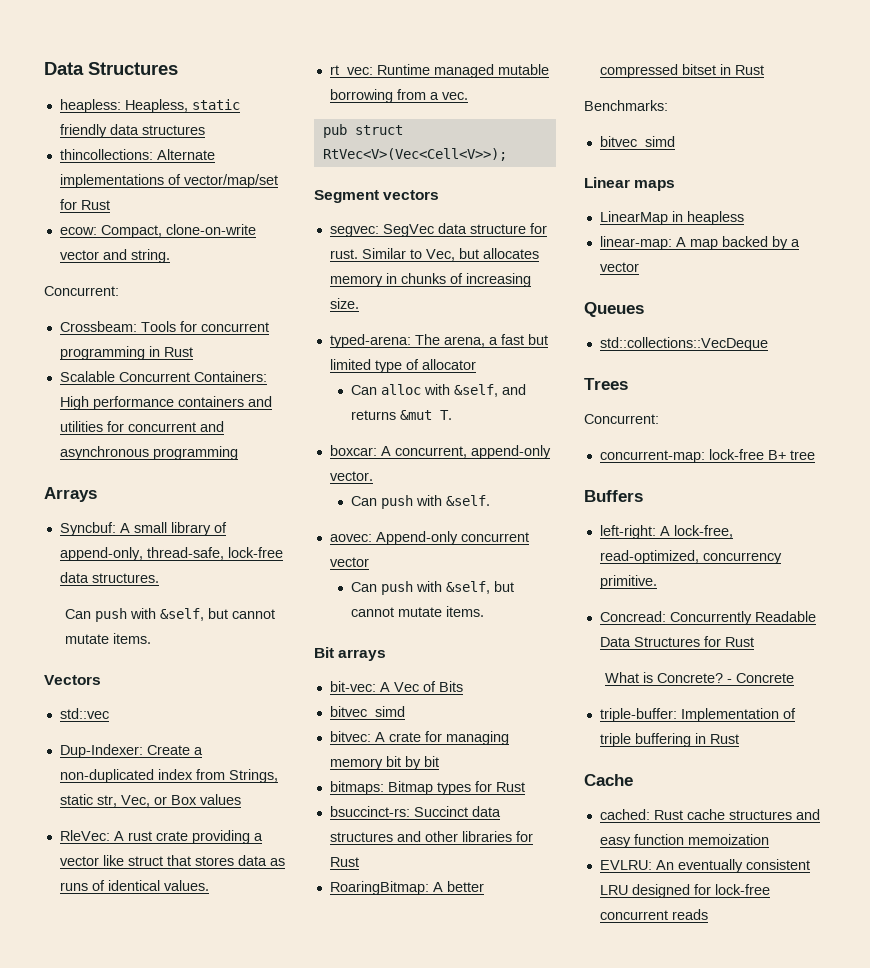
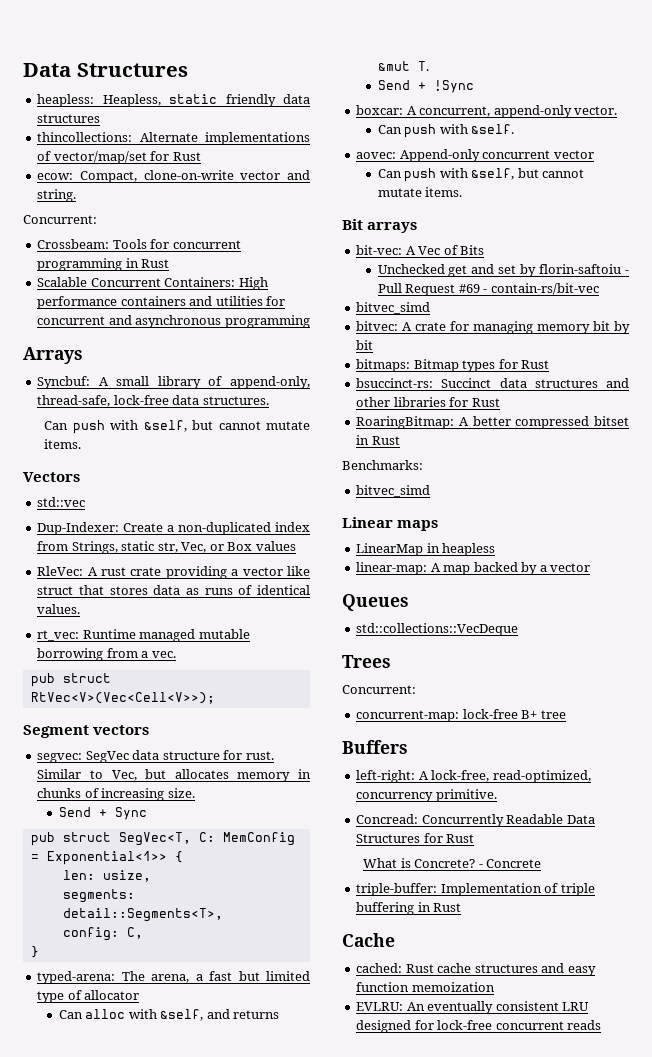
(359, 303) none -> [58,807,147,820] [30,832,295,846] [30,851,183,865] [62,870,151,882] [62,889,135,903] [62,908,223,922] [62,927,143,941] [30,946,39,958] // Send + Sync // pub struct SegVec<T, C: MemConfig = Exponential<1>> { // len: usize, // segments: detail::Segments<T>, // config: C, // }
(452, 415) none -> [377,80,474,93] // Send + !Sync
(463, 686) none -> [377,264,629,277] [377,283,599,296] // Unchecked get and set by florin-saftoiu - Pull Request #69 - contain-rs/bit-vec

